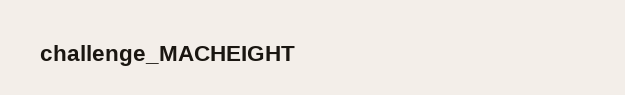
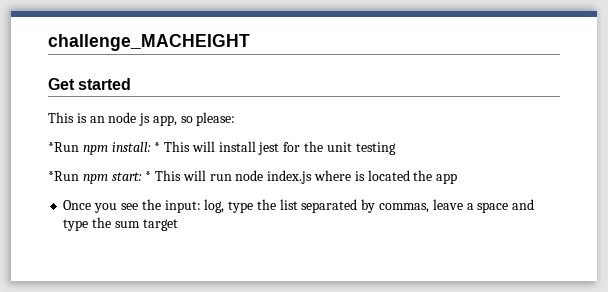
(295, 55) none -> [48,78,132,90] [48,112,236,126] [48,141,396,155] [48,170,458,184] [63,199,535,213] [63,217,178,231] // Get started // This is an node js app, so please: // *Run npm install: * This will install jest for the unit testing // *Run npm start: * This will run node index.js where is located the app // Once you see the input: log, type the list separated by commas, leave a space and type the sum target

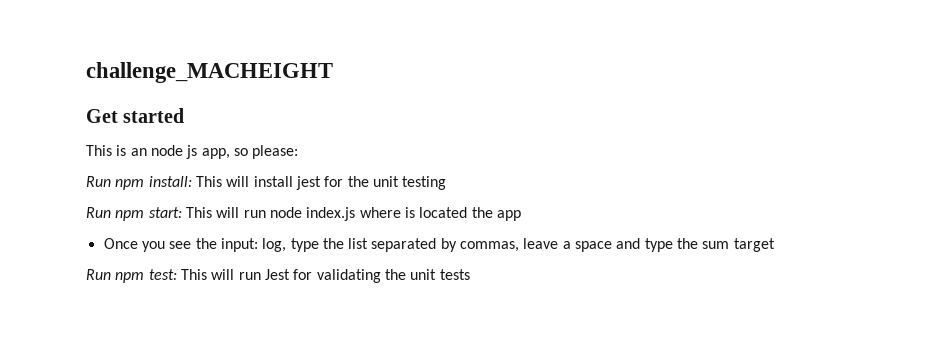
[48,142,79,152] *Run -> [86,176,111,187] Run
[154,142,161,152] * -> (192, 181) none
[48,171,79,181] *Run -> [86,207,111,218] Run
[145,171,152,181] * -> (182, 212) none
(178, 225) none -> [86,269,470,283] // Run npm test: This will run Jest for validating the unit tests

